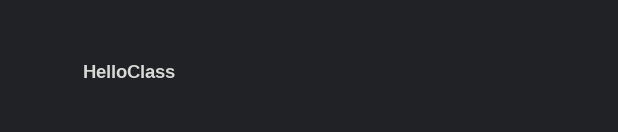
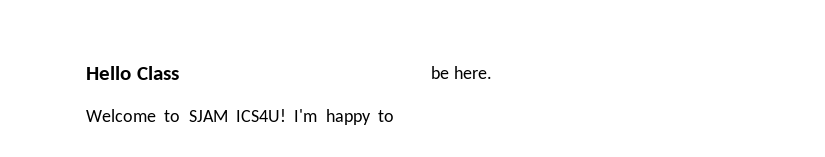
[83,65,175,78] HelloClass -> [86,66,179,80] [86,109,394,125] [431,66,492,79] Hello Class // Welcome to SJAM ICS4U! I'm happy to be here.

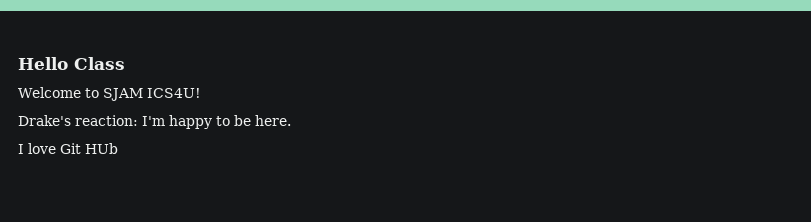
(286, 115) none -> [18,115,138,126] // Drake's reaction:
(492, 72) none -> [18,143,118,154] // I love Git HUb

